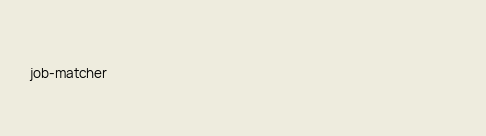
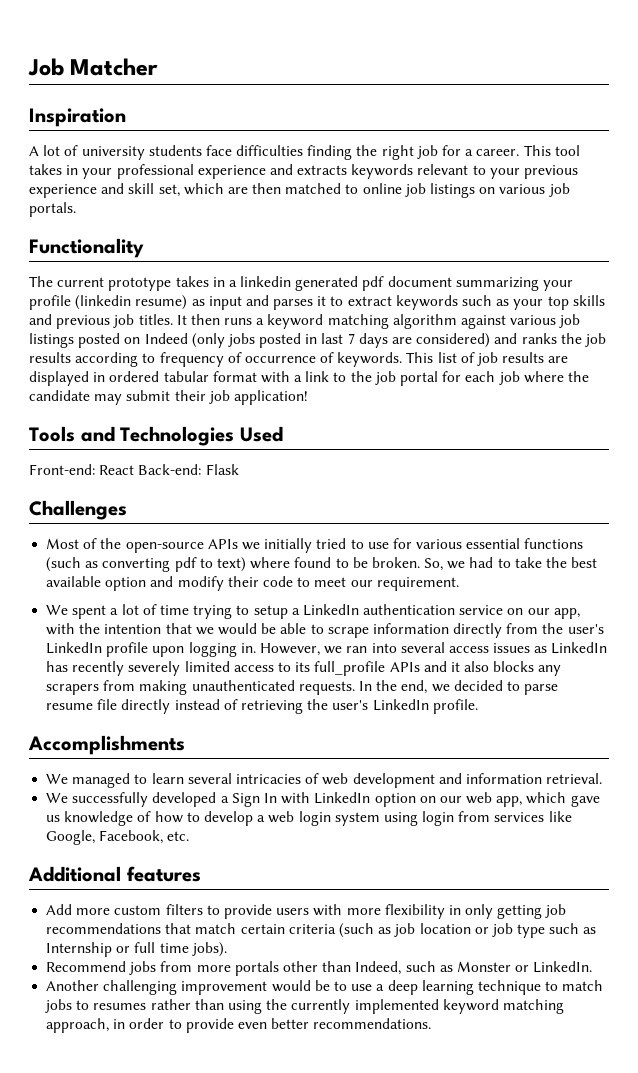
[29,68,107,81] job-matcher -> [28,58,159,76] [29,108,126,127] [29,145,580,160] [29,164,579,179] [29,183,570,198] [29,202,76,217] [29,238,144,258] [29,276,574,291] [29,295,605,310] [29,314,581,329] [29,333,606,348] [29,352,569,367] [29,371,589,386] [29,390,308,405] [29,426,283,446] [29,464,239,475] [29,500,127,520] [46,538,584,553] [46,557,598,572] [46,576,459,591] [46,604,580,619] [46,623,604,638] [46,642,608,657] [46,661,562,676] [46,680,559,695] [46,699,478,714] [28,735,185,755] [46,773,603,788] [46,792,600,807] [46,811,572,826] [46,830,190,845] [28,866,201,882] [46,904,567,919] [46,923,597,938] [46,942,227,957] [46,961,593,976] [46,980,604,995] [45,999,564,1014] [46,1018,432,1033] Job Matcher // Inspiration // A lot of university students face difficulties finding the right job for a career. This tool takes in your professional experience and extracts keywords relevant to your previous experience and skill set, which are then matched to online job listings on various job portals. // Functionality // The current prototype takes in a linkedin generated pdf document summarizing your profile (linkedin resume) as input and parses it to extract keywords such as your top skills and previous job titles. It then runs a keyword matching algorithm against various job listings posted on Indeed (only jobs posted in last 7 days are considered) and ranks the job results according to frequency of occurrence of keywords. This list of job results are displayed in ordered tabular format with a link to the job portal for each job where the candidate may submit their job application! // Tools and Technologies Used // Front-end: React Back-end: Flask // Challenges // Most of the open-source APIs we initially tried to use for various essential functions (such as converting pdf to text) where found to be broken. So, we had to take the best available option and modify their code to meet our requirement. // We spent a lot of time trying to setup a LinkedIn authentication service on our app, with the intention that we would be able to scrape information directly from the user's LinkedIn profile upon logging in. However, we ran into several access issues as LinkedIn has recently severely limited access to its full_profile APIs and it also blocks any scrapers from making unauthenticated requests. In the end, we decided to parse resume file directly instead of retrieving the user's LinkedIn profile. // Accomplishments // We managed to learn several intricacies of web development and information retrieval. // We successfully developed a Sign In with LinkedIn option on our web app, which gave us knowledge of how to develop a web login system using login from services like Google, Facebook, etc. // Additional features // Add more custom filters to provide users with more flexibility in only getting job recommendations that match certain criteria (such as job location or job type such as Internship or full time jobs). // Recommend jobs from more portals other than Indeed, such as Monster or LinkedIn. // Another challenging improvement would be to use a deep learning technique to match jobs to resumes rather than using the currently implemented keyword matching approach, in order to provide even better recommendations.

